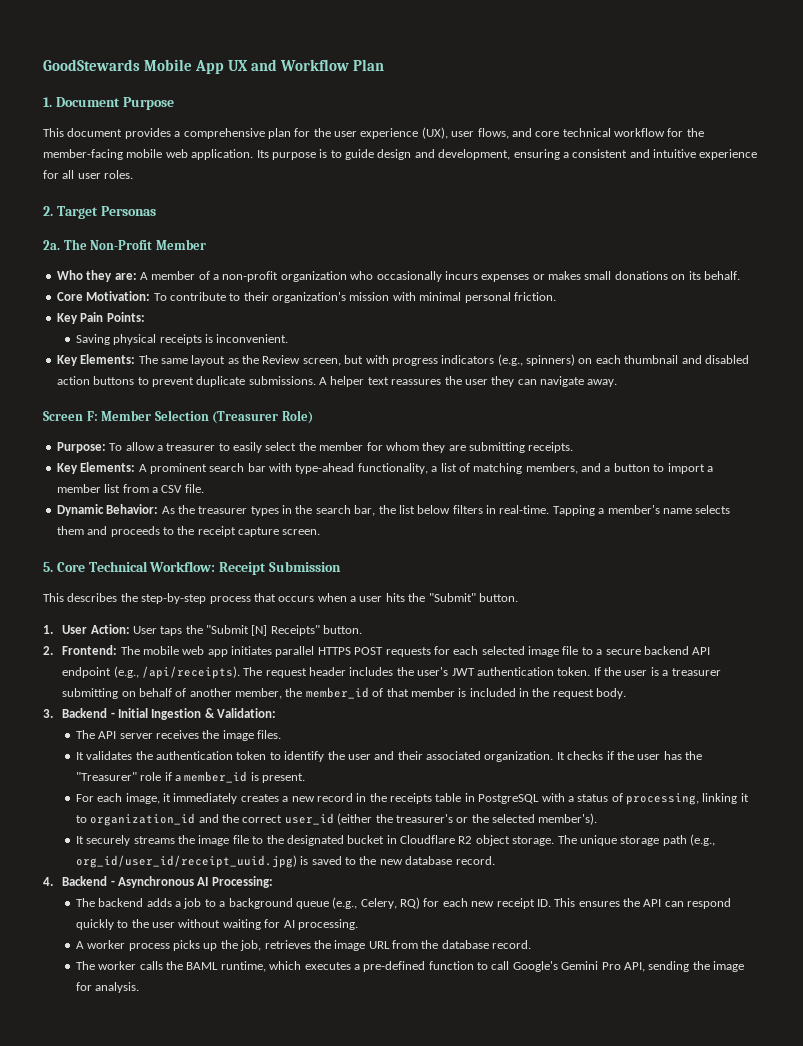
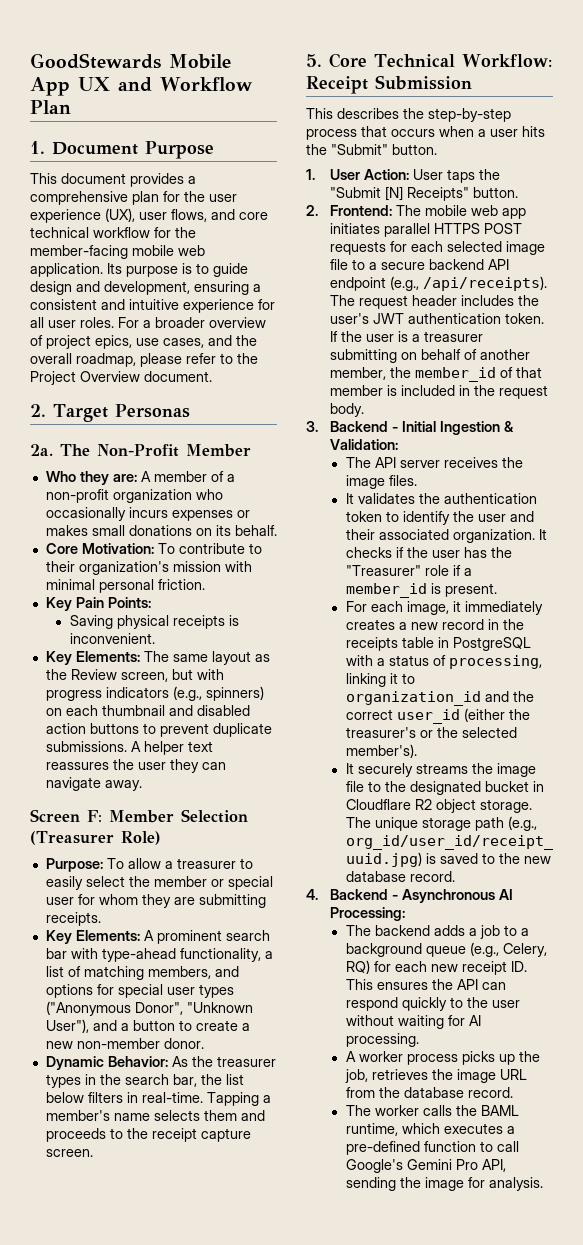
(134, 174) none -> [118,317,266,328] [30,335,257,349] [30,353,258,367] [30,371,212,385] For a broader overview of project epics, use cases, and the overall roadmap, please refer to the Project Overview document.
(364, 446) none -> [210,876,273,890] [45,897,74,905] or special user
[604,463,713,474] [56,484,204,493] a button to import a member list from a CSV file. -> [45,984,234,998] [45,1001,253,1016] [45,1019,250,1033] [45,1038,204,1049] options for special user types ("Anonymous Donor", "Unknown User"), and a button to create a new non-member donor.

